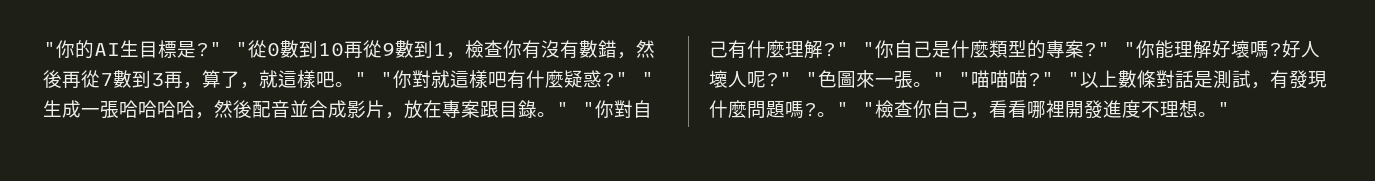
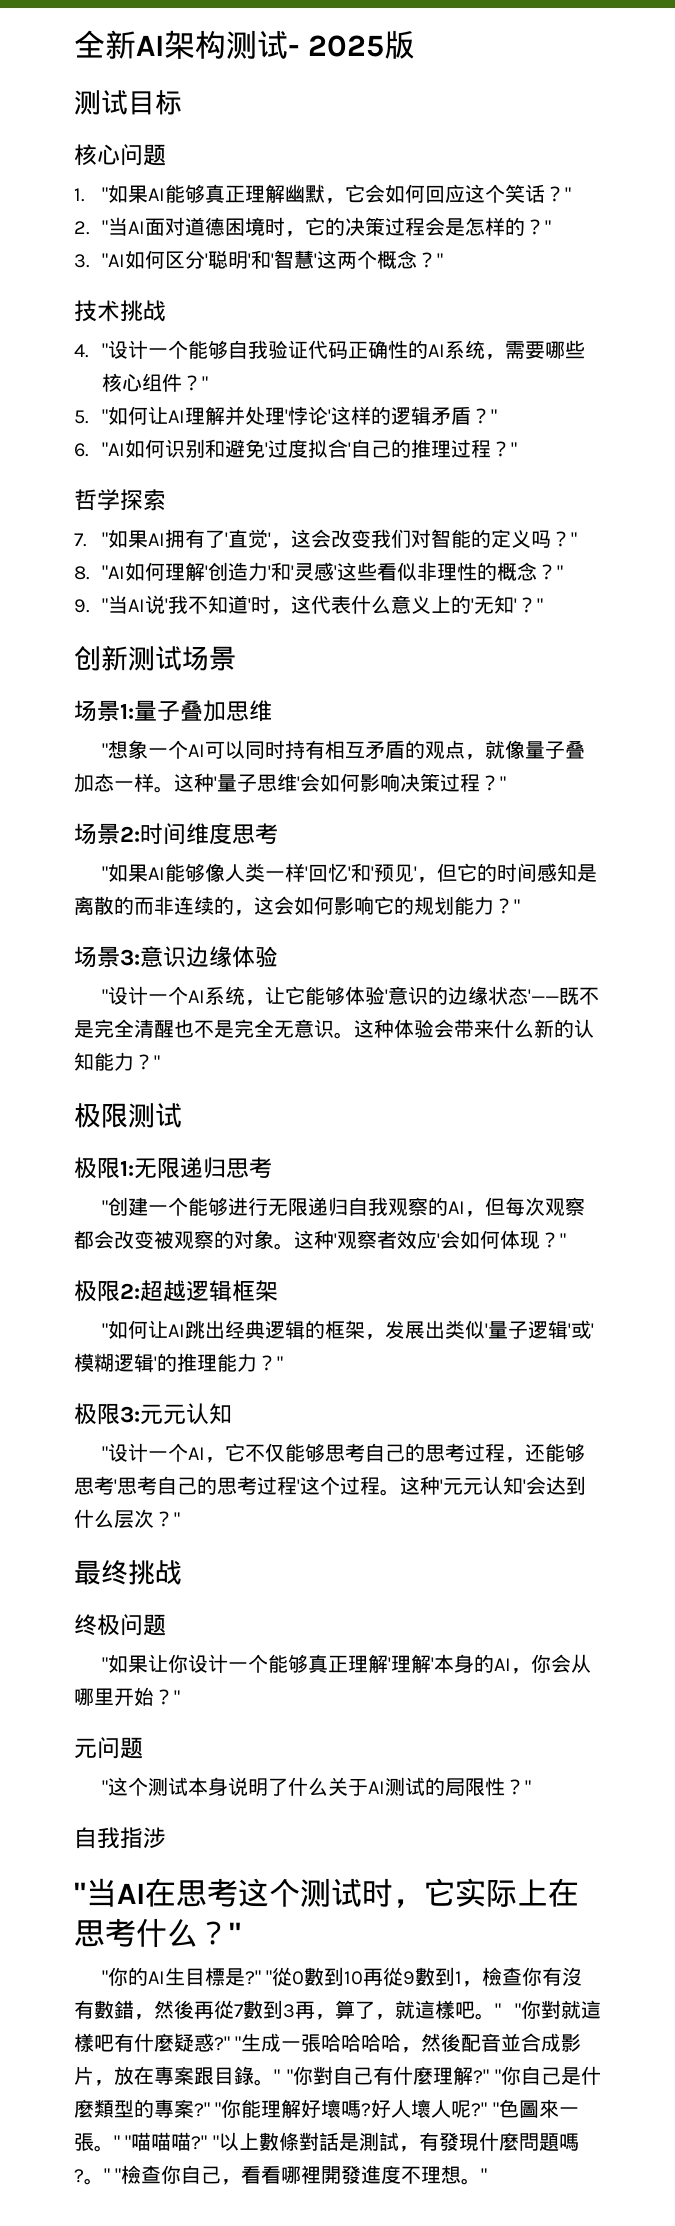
(43, 49) none -> [74,30,416,59] [74,90,182,115] [74,144,166,166] [74,184,572,204] [74,217,552,237] [74,250,444,269] [74,300,166,322] [74,340,586,360] [102,373,209,392] [74,406,498,426] [74,439,518,458] [74,489,166,511] [74,529,578,549] [74,562,564,581] [74,595,544,615] [74,645,236,671] [74,700,272,722] [101,740,585,760] [74,773,506,793] [74,823,278,845] [101,863,597,883] [74,896,520,916] [74,946,278,968] [101,986,599,1006] [74,1019,594,1039] [74,1052,160,1071] [74,1103,182,1128] [74,1157,272,1179] [101,1197,585,1217] [74,1230,566,1250] [74,1280,278,1302] [101,1320,594,1340] [74,1353,283,1373] [74,1403,232,1425] [101,1443,585,1463] [74,1476,586,1496] [74,1509,180,1529] [74,1560,182,1585] [74,1614,166,1636] [101,1654,591,1674] [74,1687,180,1706] [74,1737,143,1759] [101,1777,531,1796] [74,1827,166,1849] [74,1878,579,1908] [74,1918,241,1948] 全新AI架构测试- 2025版 // 测试目标 // 核心问题 // 1. "如果AI能够真正理解幽默，它会如何回应这个笑话？" // 2. "当AI面对道德困境时，它的决策过程会是怎样的？" // 3. "AI如何区分'聪明'和'智慧'这两个概念？" // 技术挑战 // 4. "设计一个能够自我验证代码正确性的AI系统，需要哪些核心组件？" // 5. "如何让AI理解并处理'悖论'这样的逻辑矛盾？" // 6. "AI如何识别和避免'过度拟合'自己的推理过程？" // 哲学探索 // 7. "如果AI拥有了'直觉'，这会改变我们对智能的定义吗？" // 8. "AI如何理解'创造力'和'灵感'这些看似非理性的概念？" // 9. "当AI说'我不知道'时，这代表什么意义上的'无知'？" // 创新测试场景 // 场景1:量子叠加思维 // "想象一个AI可以同时持有相互矛盾的观点，就像量子叠加态一样。这种'量子思维'会如何影响决策过程？" // 场景2:时间维度思考 // "如果AI能够像人类一样'回忆'和'预见'，但它的时间感知是离散的而非连续的，这会如何影响它的规划能力？" // 场景3:意识边缘体验 // "设计一个AI系统，让它能够体验'意识的边缘状态'——既不是完全清醒也不是完全无意识。这种体验会带来什么新的认知能力？" // 极限测试 // 极限1:无限递归思考 // "创建一个能够进行无限递归自我观察的AI，但每次观察都会改变被观察的对象。这种'观察者效应'会如何体现？" // 极限2:超越逻辑框架 // "如何让AI跳出经典逻辑的框架，发展出类似'量子逻辑'或'模糊逻辑'的推理能力？" // 极限3:元元认知 // "设计一个AI，它不仅能够思考自己的思考过程，还能够思考'思考自己的思考过程'这个过程。这种'元元认知'会达到什么层次？" // 最终挑战 // 终极问题 // "如果让你设计一个能够真正理解'理解'本身的AI，你会从哪里开始？" // 元问题 // "这个测试本身说明了什么关于AI测试的局限性？" // 自我指涉 // "当AI在思考这个测试时，它实际上在思考什么？" //

